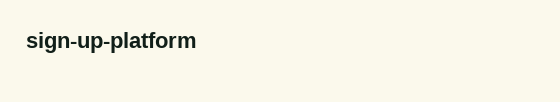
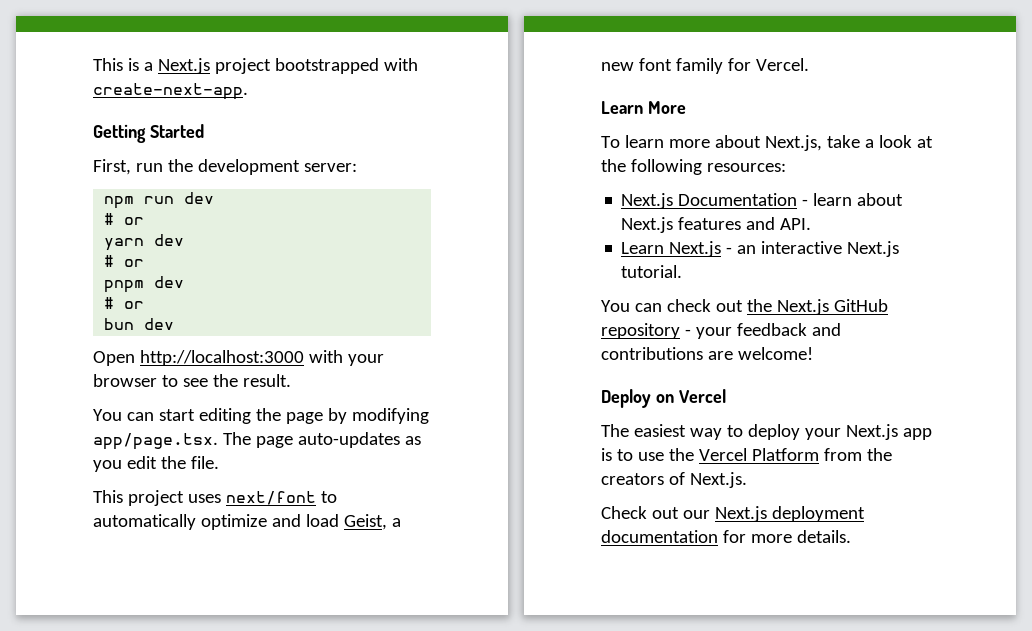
[26,32,197,53] sign-up-platform -> [93,58,418,74] [93,83,248,100] [93,124,204,143] [93,159,357,175] [104,192,215,209] [104,213,145,225] [104,234,185,251] [104,255,145,267] [104,276,185,293] [104,297,145,309] [104,318,175,330] [93,350,384,366] [93,374,291,387] [93,408,429,424] [93,432,421,450] [93,456,219,472] [93,490,337,506] [93,514,401,530] [601,58,809,74] [601,101,686,114] [601,135,933,151] [601,159,786,175] [621,193,904,209] [621,217,812,233] [621,241,900,257] [621,265,683,278] [601,299,888,315] [601,323,841,339] [601,347,813,360] [601,389,726,408] [601,424,932,440] [601,448,892,461] [601,472,747,488] [601,506,865,522] [601,530,851,543] This is a Next.js project bootstrapped with create-next-app. // Getting Started // First, run the development server: // npm run dev // # or // yarn dev // # or // pnpm dev // # or // bun dev // Open http://localhost:3000 with your browser to see the result. // You can start editing the page by modifying app/page.tsx. The page auto-updates as you edit the file. // This project uses next/font to automatically optimize and load Geist, a new font family for Vercel. // Learn More // To learn more about Next.js, take a look at the following resources: // Next.js Documentation - learn about Next.js features and API. // Learn Next.js - an interactive Next.js tutorial. // You can check out the Next.js GitHub repository - your feedback and contributions are welcome! // Deploy on Vercel // The easiest way to deploy your Next.js app is to use the Vercel Platform from the creators of Next.js. // Check out our Next.js deployment documentation for more details.

